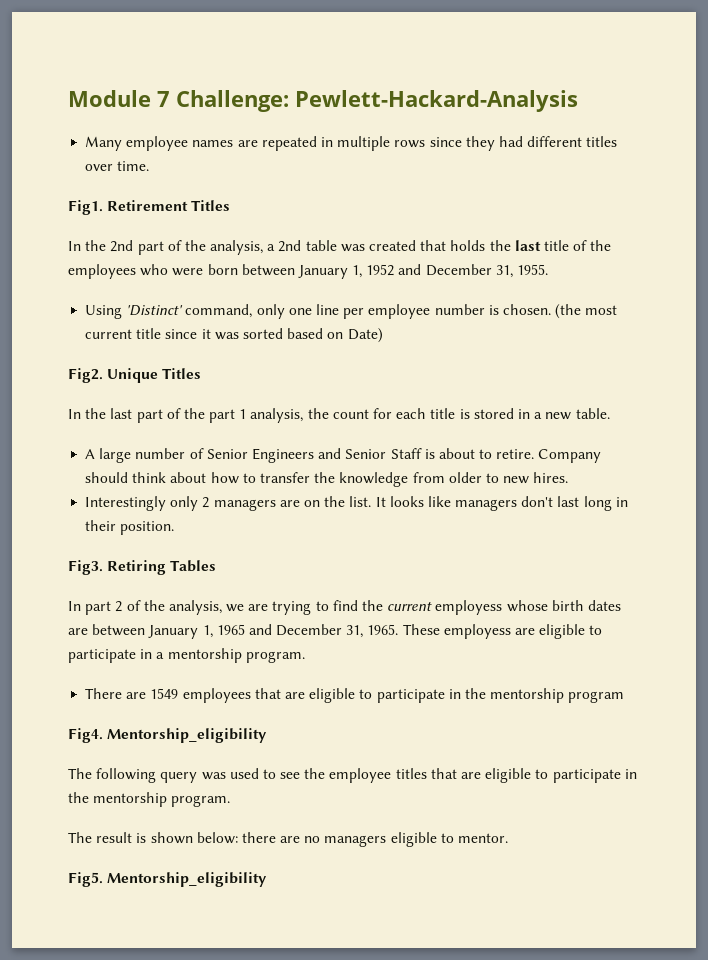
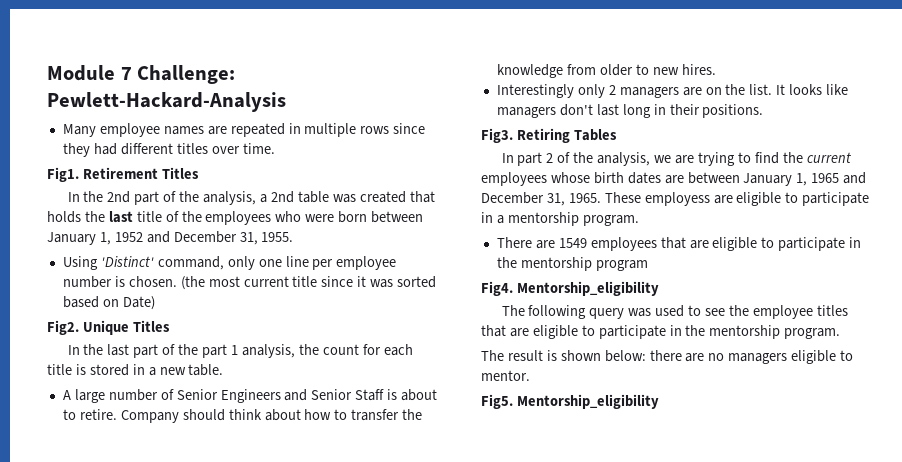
[120,521,175,535] position. -> [702,104,764,118] positions.
[435,600,503,615] employess -> [481,172,547,186] employees

